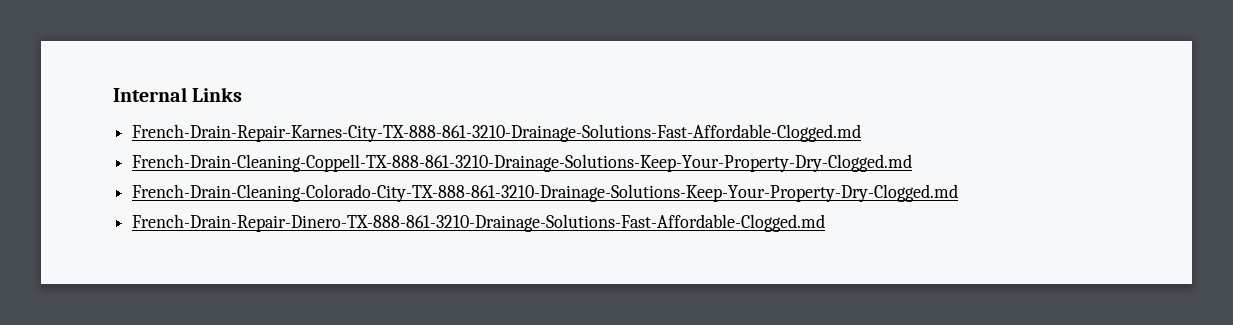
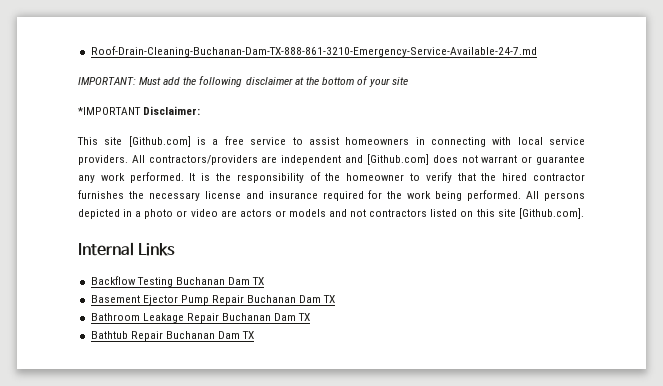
[113,87,243,102] [132,124,862,142] [132,154,913,172] [132,184,959,202] [132,214,826,232] Internal Links // French-Drain-Repair-Karnes-City-TX-888-861-3210-Drainage-Solutions-Fast-Affordable-Clogged.md // French-Drain-Cleaning-Coppell-TX-888-861-3210-Drainage-Solutions-Keep-Your-Property-Dry-Clogged.md // French-Drain-Cleaning-Colorado-City-TX-888-861-3210-Drainage-Solutions-Keep-Your-Property-Dry-Clogged.md // French-Drain-Repair-Dinero-TX-888-861-3210-Drainage-Solutions-Fast-Affordable-Clogged.md -> [90,46,537,57] [78,76,409,87] [78,106,201,115] [77,136,585,147] [78,154,585,165] [78,172,586,183] [78,190,585,201] [78,208,584,219] [78,242,176,256] [90,276,265,287] [90,295,336,305] [90,313,311,323] [90,331,255,341] Roof-Drain-Cleaning-Buchanan-Dam-TX-888-861-3210-Emergency-Service-Available-24-7.md // IMPORTANT: Must add the following disclaimer at the bottom of your site // *IMPORTANT Disclaimer: // This site [Github.com] is a free service to assist homeowners in connecting with local service providers. All contractors/providers are independent and [Github.com] does not warrant or guarantee any work performed. It is the responsibility of the homeowner to verify that the hired contractor furnishes the necessary license and insurance required for the work being performed. All persons depicted in a photo or video are actors or models and not contractors listed on this site [Github.com]. // Internal Links // Backflow Testing Buchanan Dam TX // Basement Ejector Pump Repair Buchanan Dam TX // Bathroom Leakage Repair Buchanan Dam TX // Bathtub Repair Buchanan Dam TX

